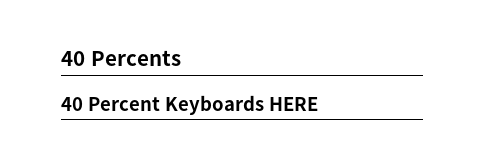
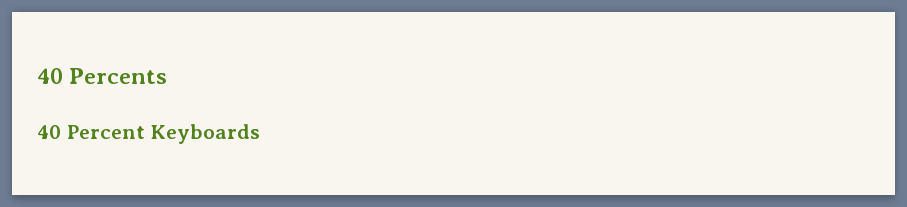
[268,97,318,111] HERE -> (261, 134) none

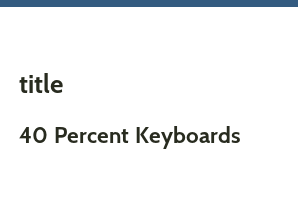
[37,68,168,84] 40 Percents -> [19,73,63,93] title

